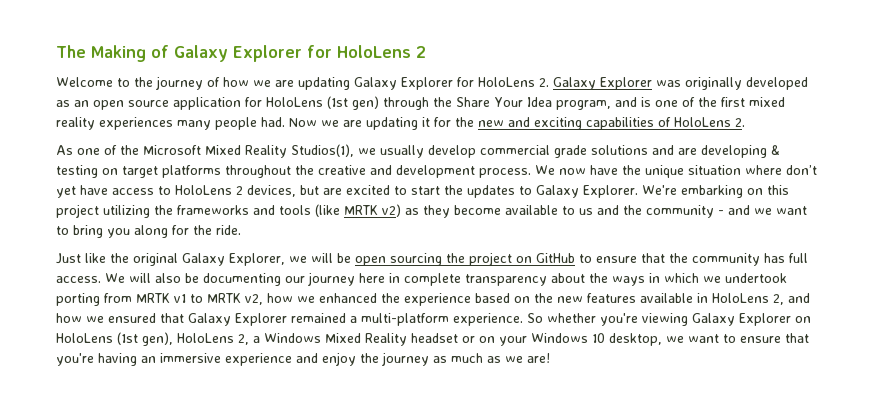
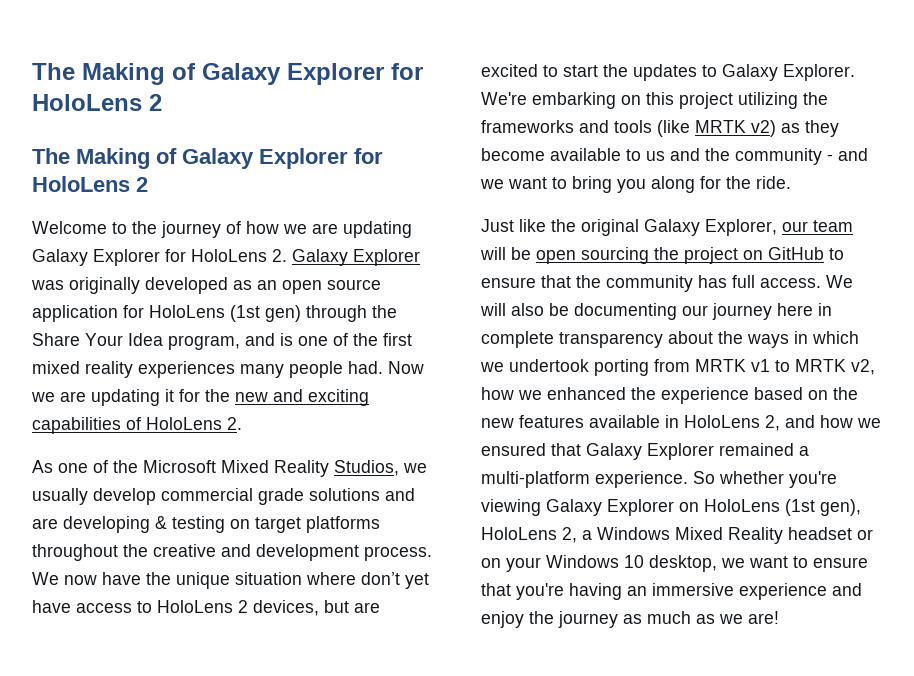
[56,45,426,62] The Making of Galaxy Explorer for HoloLens 2 -> [32,63,423,85] [32,94,162,111] [32,148,383,169] [32,176,148,192] The Making of Galaxy Explorer for HoloLens 2 // The Making of Galaxy Explorer for HoloLens 2
[291,144,354,157] Studios(1), -> [334,460,399,476] Studios,
[289,256,307,263] we -> [782,220,853,232] our team

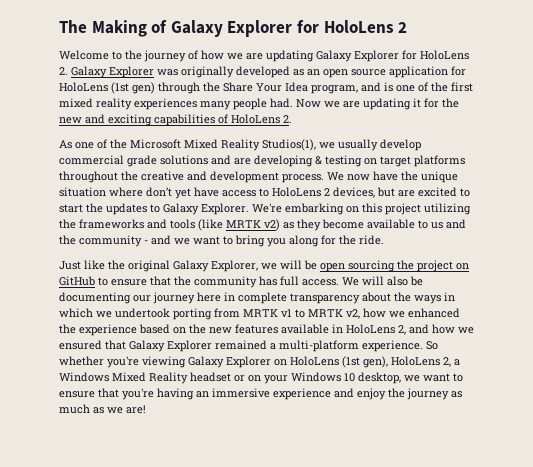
[32,63,423,85] [32,94,162,111] [32,148,383,169] [32,176,148,192] The Making of Galaxy Explorer for HoloLens 2 // The Making of Galaxy Explorer for HoloLens 2 -> [59,20,408,37] The Making of Galaxy Explorer for HoloLens 2
[334,460,399,476] Studios, -> [262,139,316,151] Studios(1),
[782,220,853,232] our team -> [261,263,277,270] we

